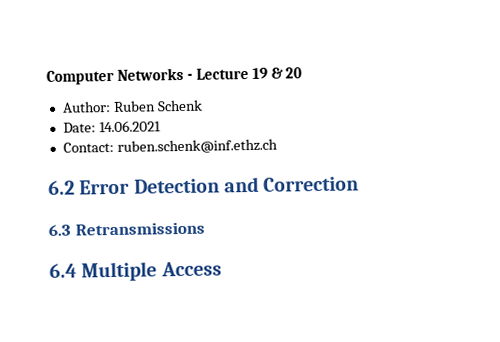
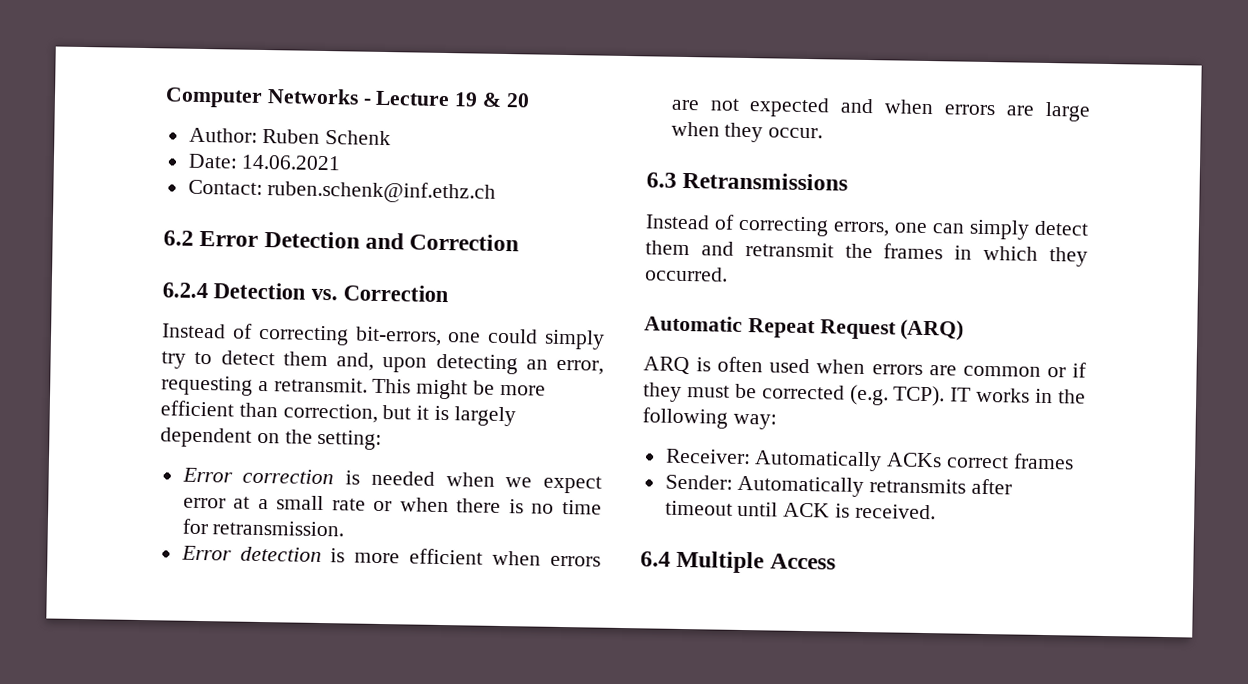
[48,221,205,236] 6.3 Retransmissions -> [162,282,450,303] [162,323,605,350] [161,350,604,375] [161,375,546,400] [160,400,516,427] [160,427,383,451] [181,467,602,494] [182,495,603,515] [181,518,345,537] [180,545,601,567] [670,97,1091,122] [670,121,824,143] [646,171,849,191] [645,214,1089,240] [645,240,1088,267] [645,266,728,282] [644,315,965,341] [643,356,1087,378] [643,382,1086,407] [642,407,777,430] [665,448,1074,472] [664,474,1013,498] [664,500,936,520] 6.2.4 Detection vs. Correction // Instead of correcting bit-errors, one could simply try to detect them and, upon detecting an error, requesting a retransmit. This might be more efficient than correction, but it is largely dependent on the setting: // Error correction is needed when we expect error at a small rate or when there is no time for retransmission. // Error detection is more efficient when errors are not expected and when errors are large when they occur. // 6.3 Retransmissions // Instead of correcting errors, one can simply detect them and retransmit the frames in which they occurred. // Automatic Repeat Request (ARQ) // ARQ is often used when errors are common or if they must be corrected (e.g. TCP). IT works in the following way: // Receiver: Automatically ACKs correct frames // Sender: Automatically retransmits after timeout until ACK is received.

